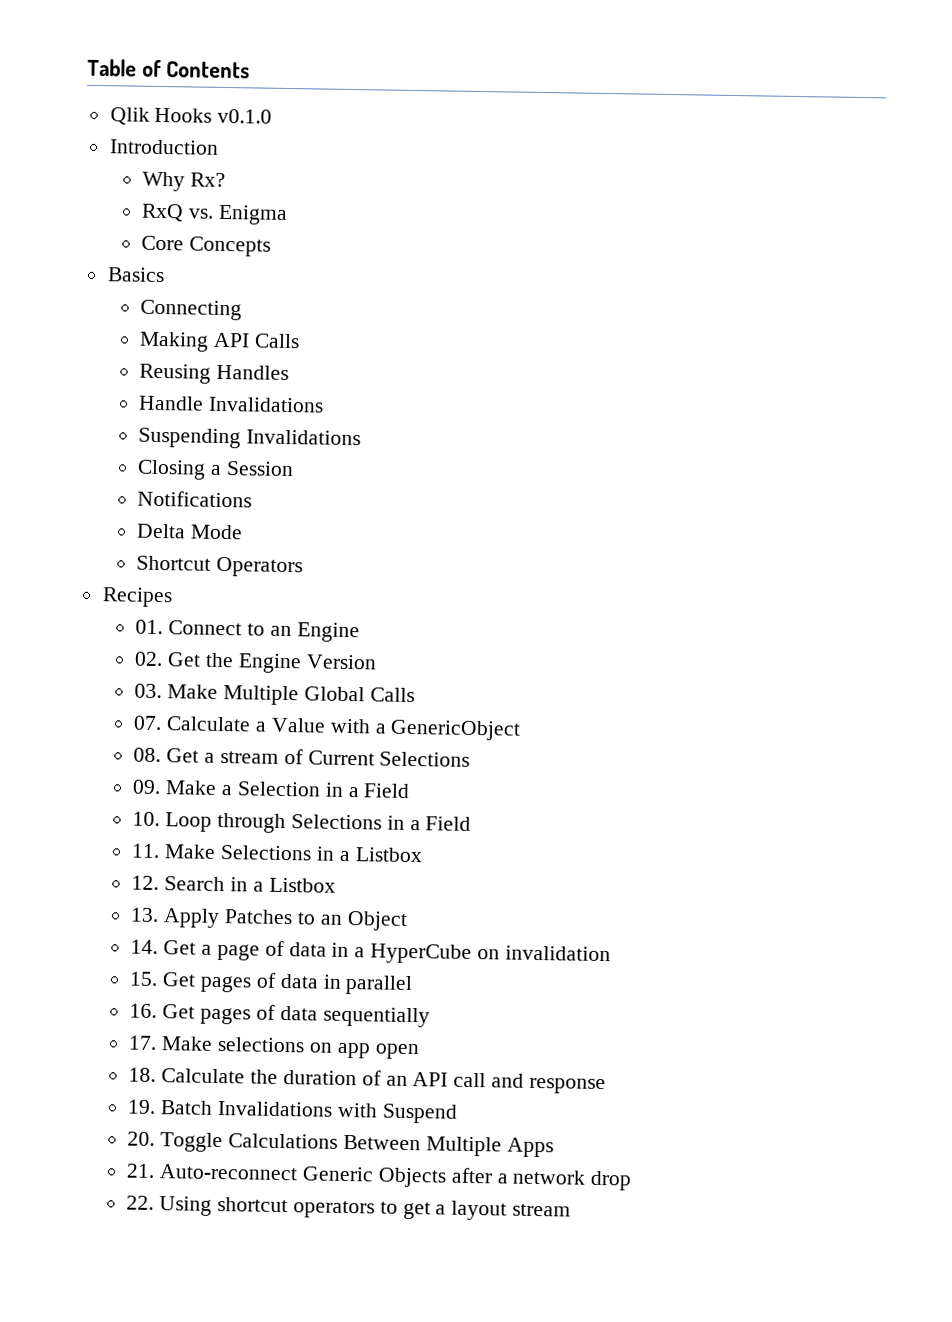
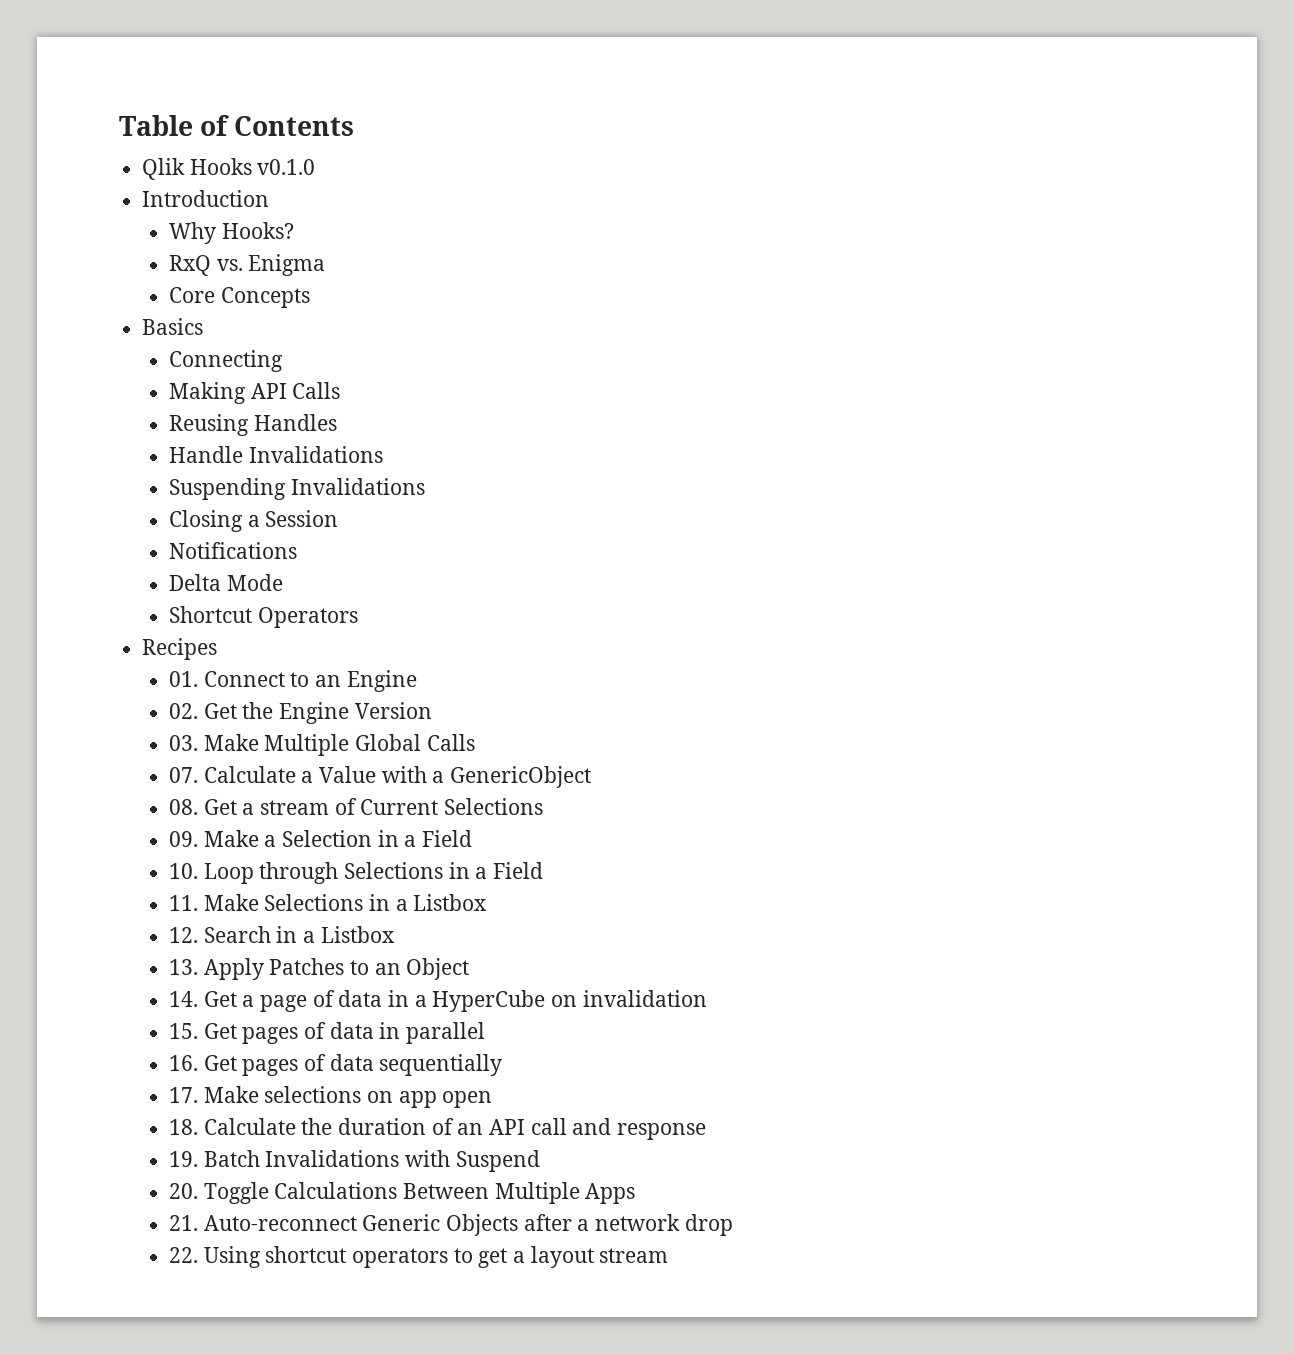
[190,172,227,188] Rx? -> [221,222,294,239] Hooks?

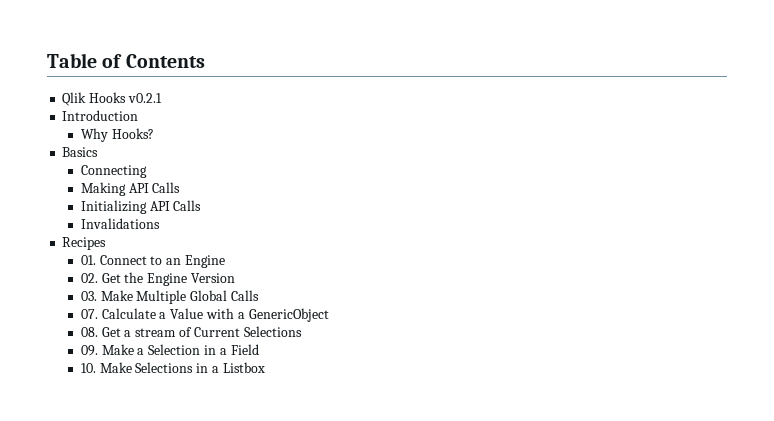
[257,159,316,175] v0.1.0 -> [127,93,162,103] v0.2.1
[168,254,326,276] [168,287,310,308] // RxQ vs. Enigma // Core Concepts -> (154, 133) none
[168,414,337,436] [168,446,383,463] [168,478,425,500] [168,510,339,532] [168,542,297,559] [168,574,283,591] [168,606,358,628] Reusing Handles // Handle Invalidations // Suspending Invalidations // Closing a Session // Notifications // Delta Mode // Shortcut Operators -> [80,200,202,214] [80,218,160,229] Initializing API Calls // Invalidations
[203,862,543,884] [168,895,198,911] Loop through Selections in a Field // 11. -> (96, 368) none
[168,926,395,943] [168,958,470,980] [168,990,707,1012] [168,1022,485,1044] [168,1054,503,1076] [168,1086,493,1108] [168,1118,706,1140] [168,1150,540,1172] [168,1182,636,1204] [168,1214,733,1236] [168,1246,669,1268] // 12. Search in a Listbox // 13. Apply Patches to an Object // 14. Get a page of data in a HyperCube on invalidation // 15. Get pages of data in parallel // 16. Get pages of data sequentially // 17. Make selections on app open // 18. Calculate the duration of an API call and response // 19. Batch Invalidations with Suspend // 20. Toggle Calculations Between Multiple Apps // 21. Auto-reconnect Generic Objects after a network drop // 22. Using shortcut operators to get a layout stream -> (265, 367) none

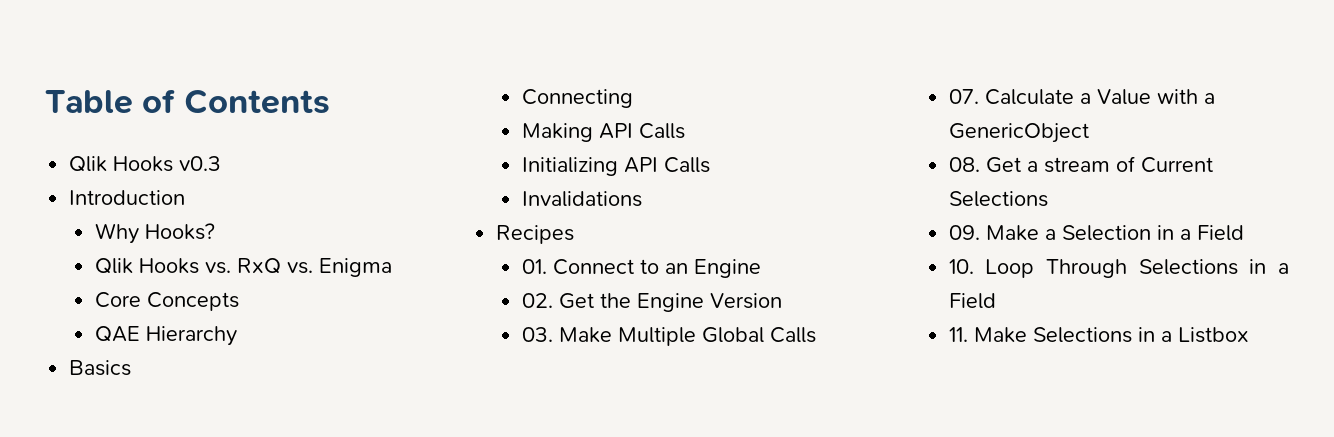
[127,93,162,103] v0.2.1 -> [179,156,222,171] v0.3
(154, 133) none -> [94,258,392,277] [94,292,239,311] [94,326,237,346] // Qlik Hooks vs. RxQ vs. Enigma // Core Concepts // QAE Hierarchy
(96, 368) none -> [985,259,1289,278] [948,293,996,309] [948,327,968,342] Loop Through Selections in a Field // 11.

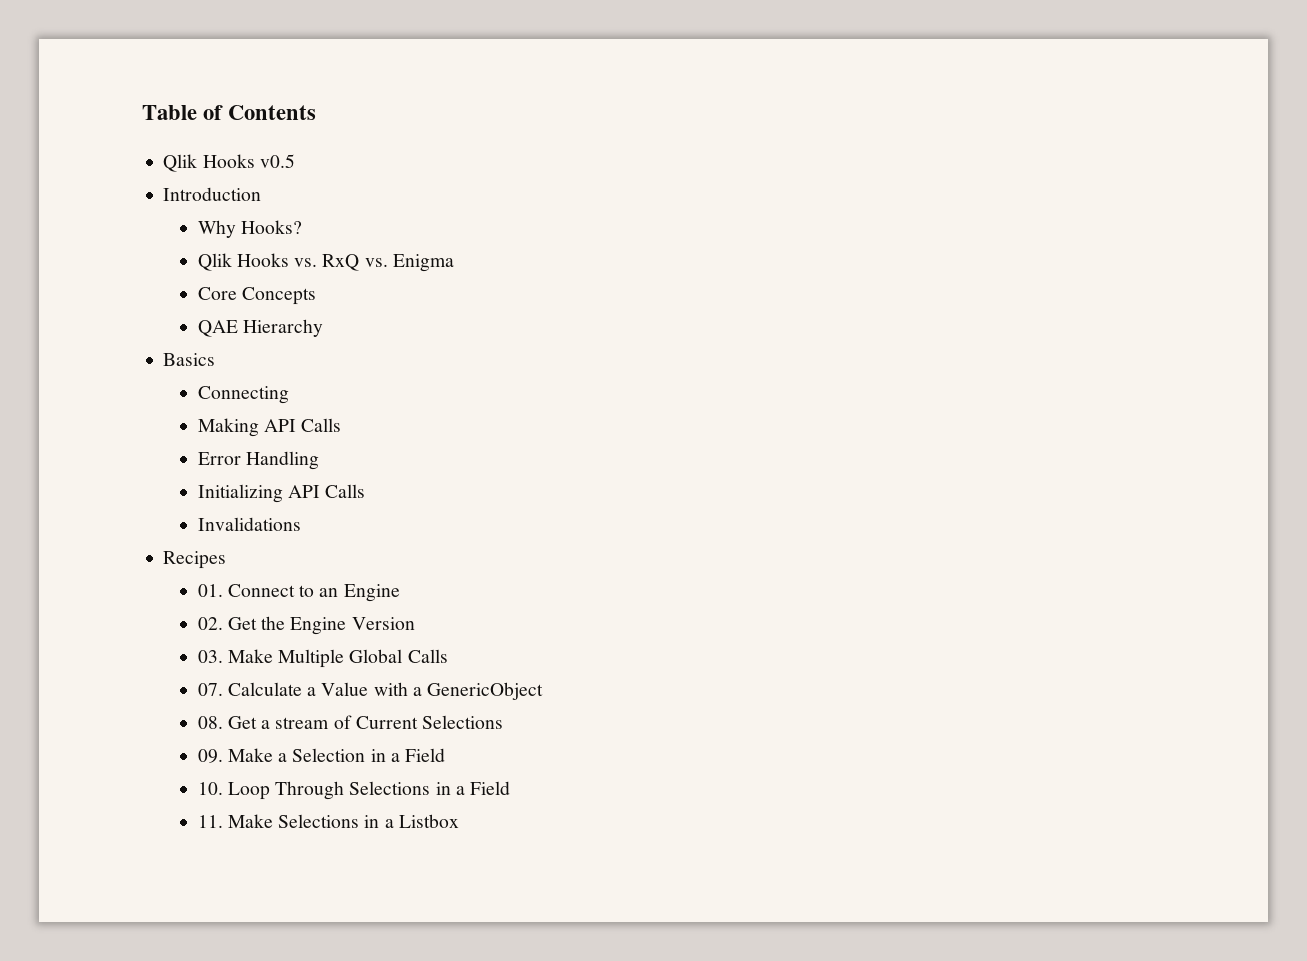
[179,156,222,171] v0.3 -> [259,154,295,168] v0.5
(685, 131) none -> [197,451,319,470] // Error Handling

